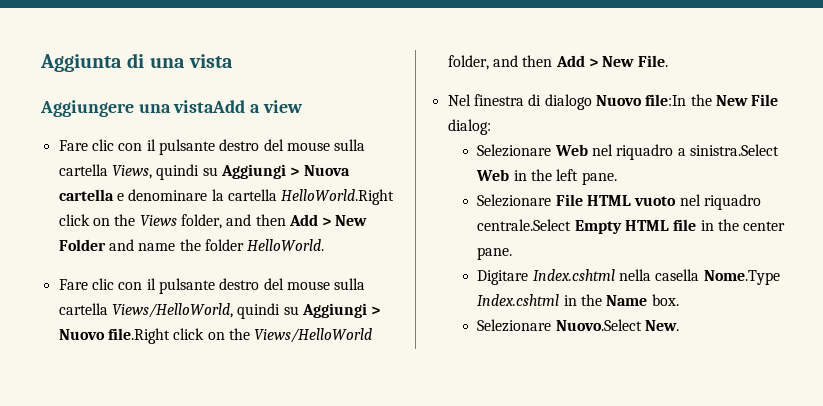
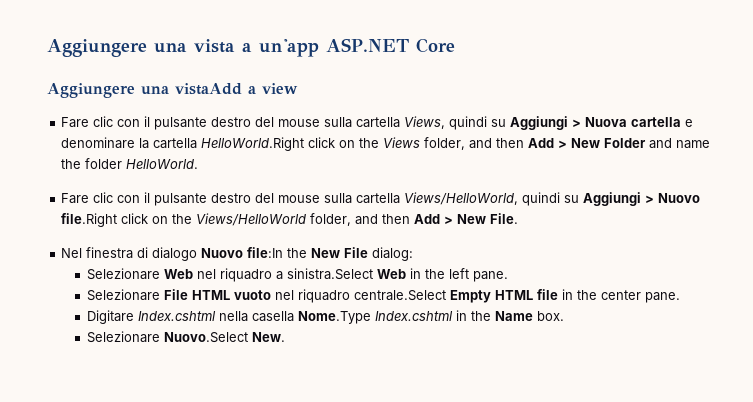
[40,53,145,72] Aggiunta di -> [47,39,147,57] Aggiungere
(233, 61) none -> [242,38,455,57] a un'app ASP.NET Core

